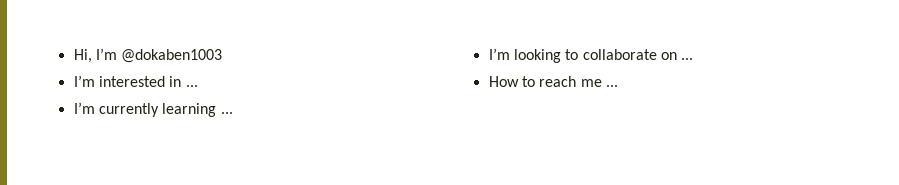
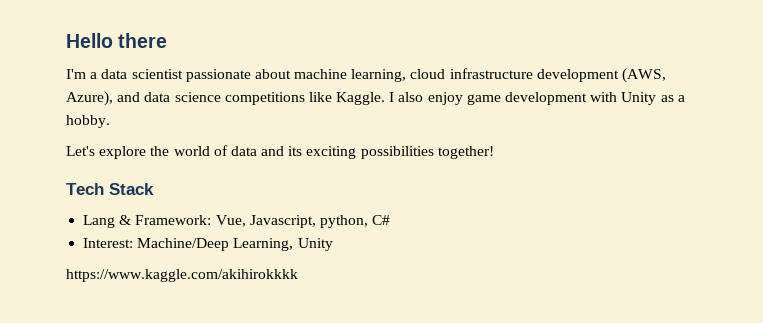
[73,48,223,63] [73,75,198,87] [73,102,233,117] [488,48,694,63] [488,76,618,87] Hi, I’m @dokaben1003 // I’m interested in ... // I’m currently learning ... // I’m looking to collaborate on ... // How to reach me ... -> [66,33,168,48] [66,68,667,83] [66,91,685,106] [66,115,110,128] [66,145,494,159] [66,183,154,195] [83,215,391,228] [83,238,333,251] [66,269,298,282] Hello there // I'm a data scientist passionate about machine learning, cloud infrastructure development (AWS, Azure), and data science competitions like Kaggle. I also enjoy game development with Unity as a hobby. // Let's explore the world of data and its exciting possibilities together! // Tech Stack // Lang & Framework: Vue, Javascript, python, C# // Interest: Machine/Deep Learning, Unity // https://www.kaggle.com/akihirokkkk

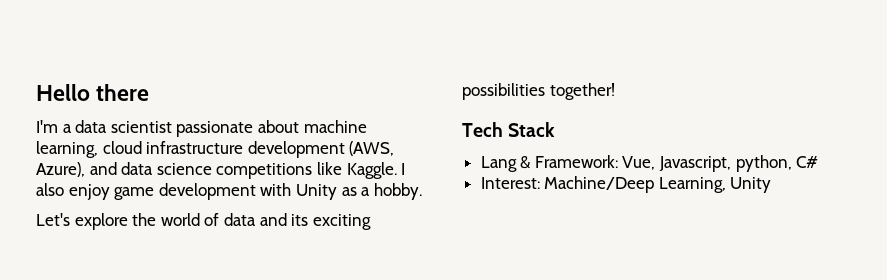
[66,269,298,282] // https://www.kaggle.com/akihirokkkk -> (772, 185) none

